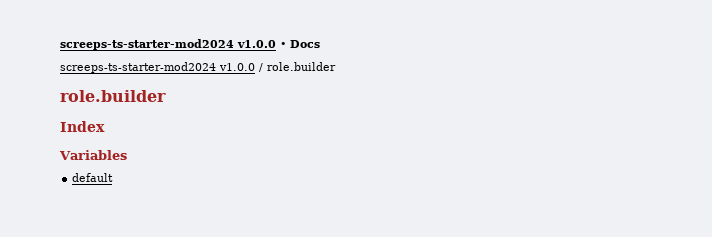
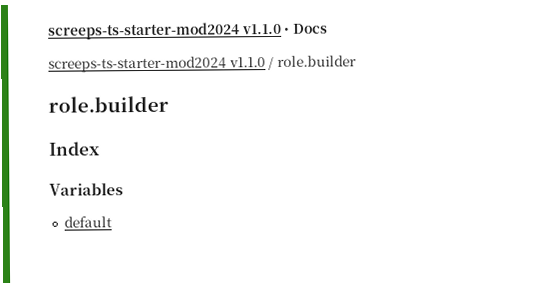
[60,39,276,50] screeps-ts-starter-mod2024 v1.0.0 -> [48,22,282,40] screeps-ts-starter-mod2024 v1.1.0
[219,63,255,71] v1.0.0 -> [228,57,266,68] v1.1.0

